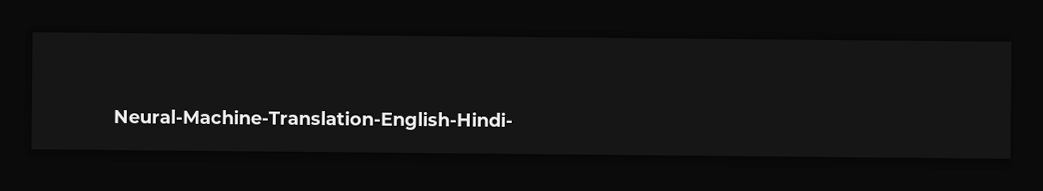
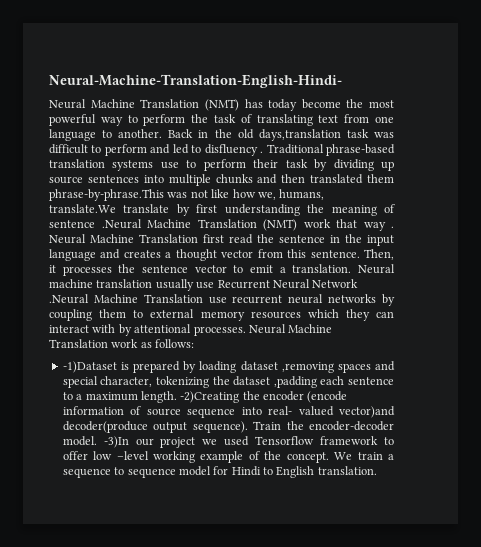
(513, 119) none -> [49,99,394,111] [49,114,395,126] [49,129,394,141] [49,144,396,156] [49,159,395,171] [49,174,394,186] [49,189,325,201] [49,204,395,216] [49,219,394,231] [49,234,394,246] [49,249,395,261] [49,264,395,276] [49,279,359,291] [49,294,395,306] [49,309,394,321] [49,324,333,336] [49,339,195,348] [62,361,395,373] [62,376,394,388] [62,391,348,403] [62,406,396,418] [62,421,394,433] [62,436,394,448] [62,451,395,463] [62,466,377,478] // Neural Machine Translation (NMT) has today become the most powerful way to perform the task of translating text from one language to another. Back in the old days,translation task was difficult to perform and led to disfluency . Traditional phrase-based translation systems use to perform their task by dividing up source sentences into multiple chunks and then translated them phrase-by-phrase.This was not like how we, humans, translate.We translate by first understanding the meaning of sentence .Neural Machine Translation (NMT) work that way . Neural Machine Translation first read the sentence in the input language and creates a thought vector from this sentence. Then, it processes the sentence vector to emit a translation. Neural machine translation usually use Recurrent Neural Network .Neural Machine Translation use recurrent neural networks by coupling them to external memory resources which they can interact with by attentional processes. Neural Machine Translation work as follows: // -1)Dataset is prepared by loading dataset ,removing spaces and special character, tokenizing the dataset ,padding each sentence to a maximum length. -2)Creating the encoder (encode information of source sequence into real- valued vector)and decoder(produce output sequence). Train the encoder-decoder model. -3)In our project we used Tensorflow framework to offer low –level working example of the concept. We train a sequence to sequence model for Hindi to English translation.

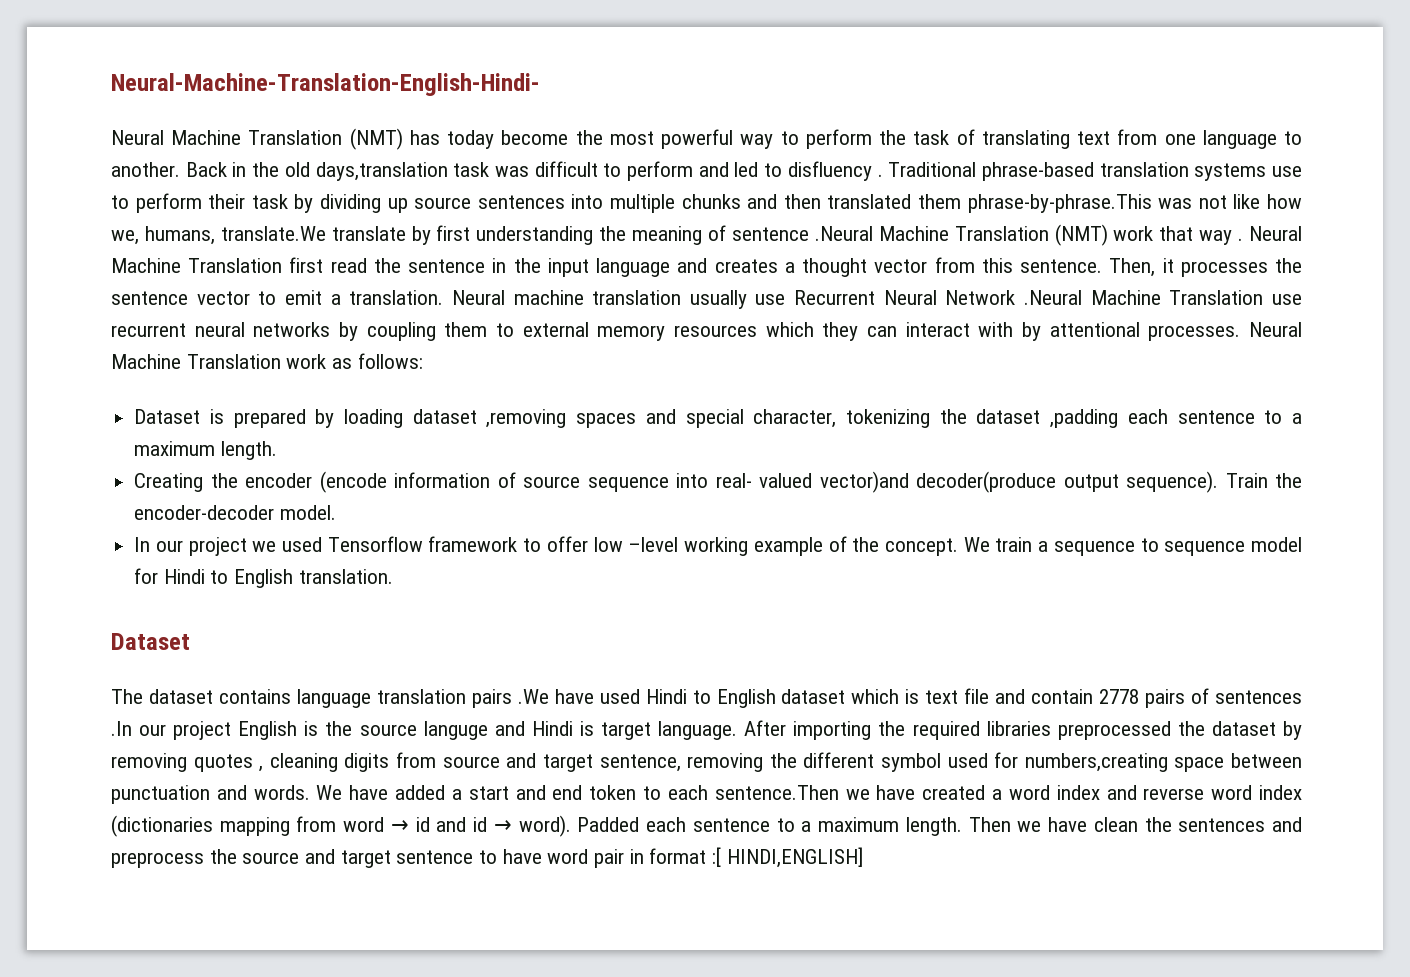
[62,361,117,373] -1)Dataset -> [134,409,201,424] Dataset
[180,391,240,403] -2)Creating -> [134,473,204,492] // Creating
[103,436,129,448] -3)In -> [134,537,151,552] // In
(377, 470) none -> [111,633,190,650] [111,688,1303,708] [111,720,1302,740] [111,752,1302,772] [111,785,1303,804] [111,815,1302,837] [111,847,863,868] // Dataset // The dataset contains language translation pairs .We have used Hindi to English dataset which is text file and contain 2778 pairs of sentences .In our project English is the source languge and Hindi is target language. After importing the required libraries preprocessed the dataset by removing quotes , cleaning digits from source and target sentence, removing the different symbol used for numbers,creating space between punctuation and words. We have added a start and end token to each sentence.Then we have created a word index and reverse word index (dictionaries mapping from word → id and id → word). Padded each sentence to a maximum length. Then we have clean the sentences and preprocess the source and target sentence to have word pair in format :[ HINDI,ENGLISH]

